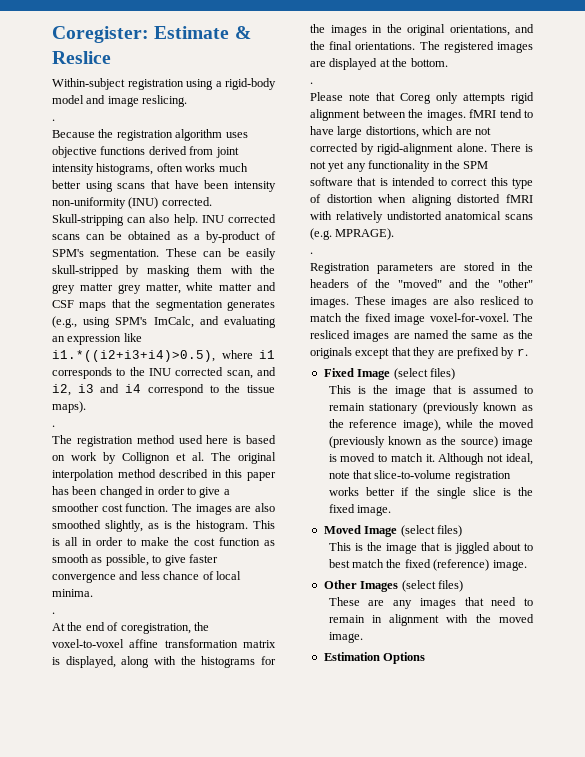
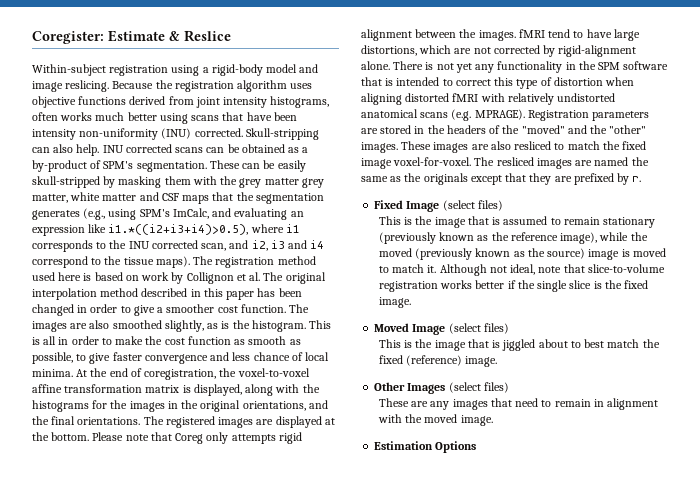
[52,119,55,121] // . // -> (110, 86) none
[52,425,55,427] // . // -> (190, 262) none
[52,612,55,614] // . // -> (73, 373) none
[310,82,313,84] // . // -> (90, 436) none
[310,252,313,254] // . // -> (525, 114) none

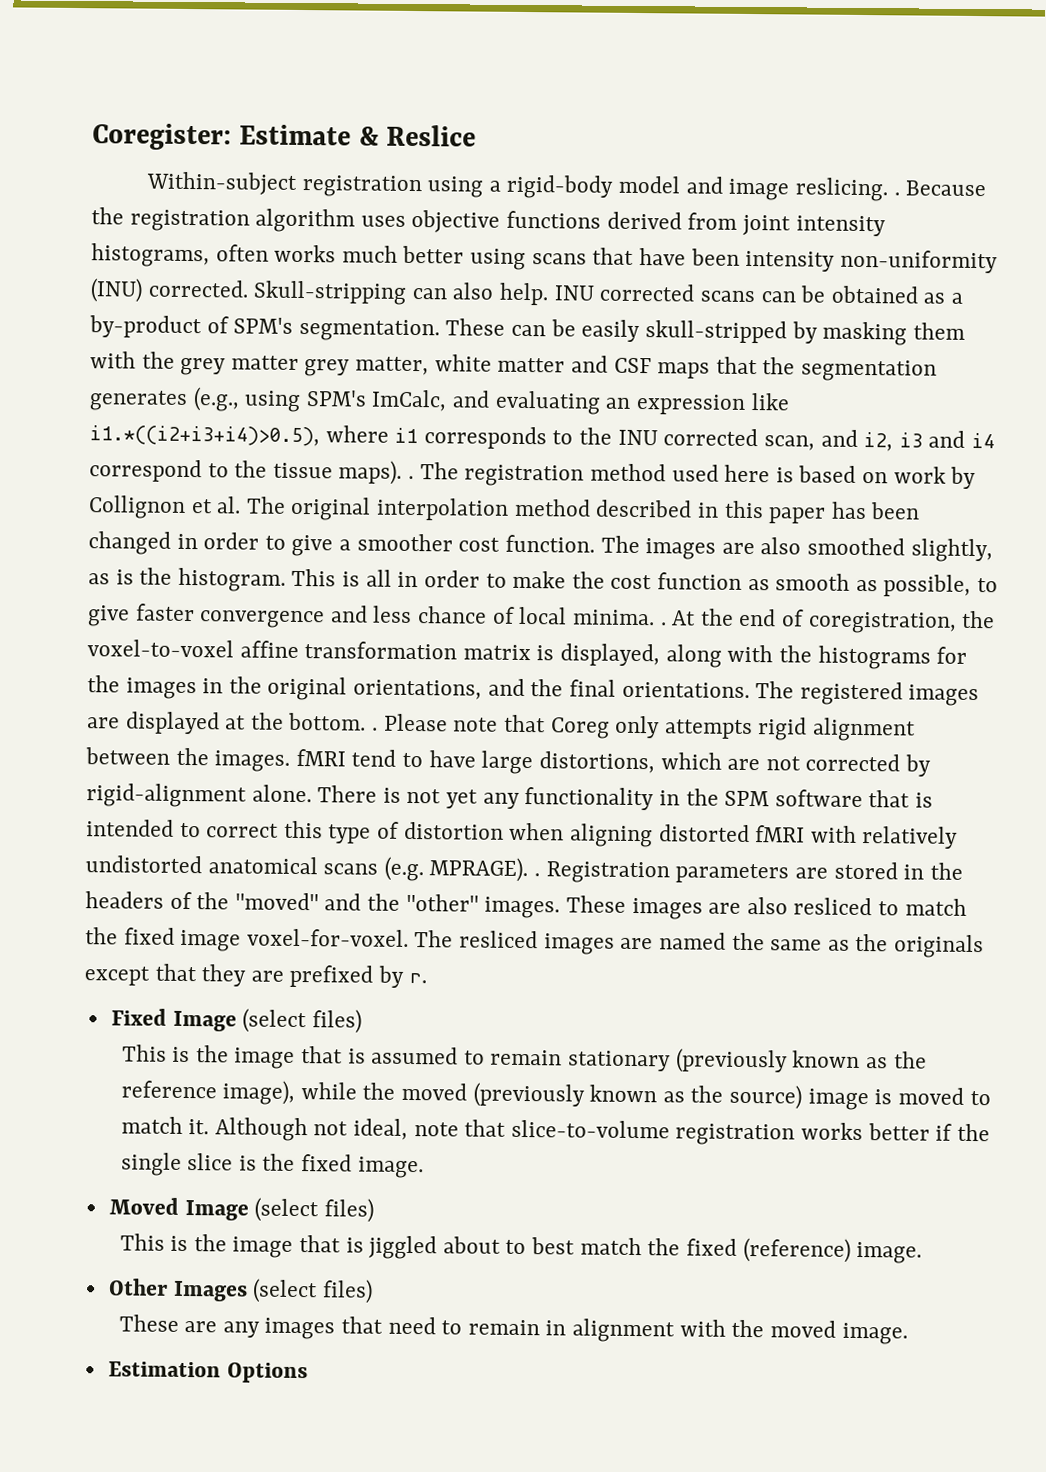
(110, 86) none -> [893,192,900,196] .
(190, 262) none -> [408,475,415,480] .
(73, 373) none -> [659,622,667,626] .
(90, 436) none -> [372,727,379,731] .
(525, 114) none -> [534,873,541,877] .

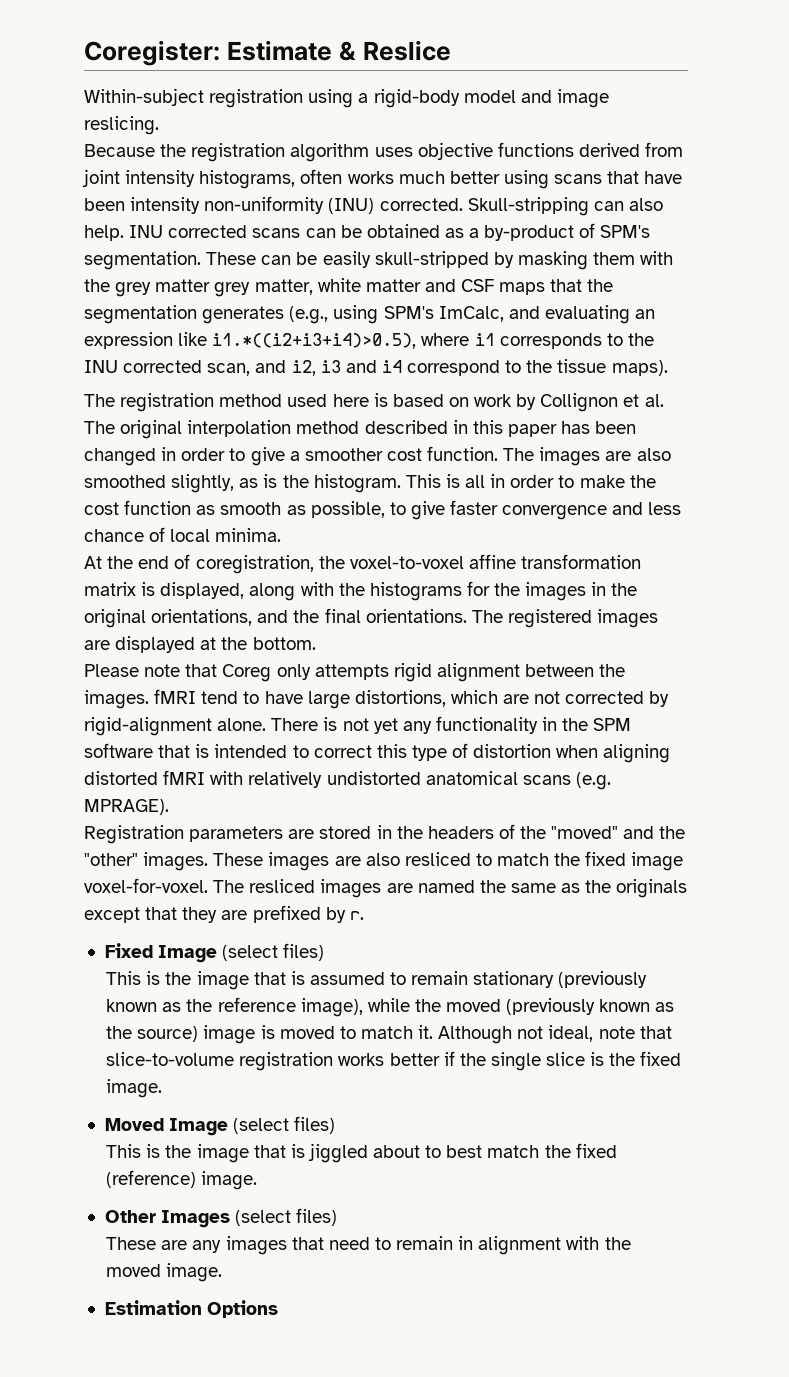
[893,192,900,196] . -> (159, 125) //
[408,475,415,480] . -> (668, 368) //
[659,622,667,626] . -> (282, 535) //
[372,727,379,731] . -> (316, 643) //
[534,873,541,877] . -> (169, 807) //

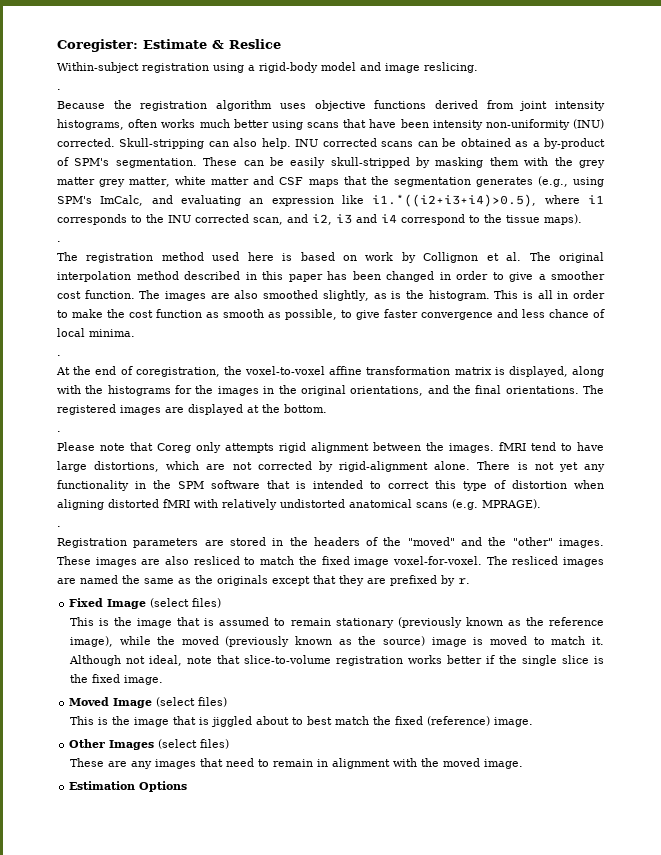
(159, 125) none -> [57,89,61,90] // .
(668, 368) none -> [57,241,61,242] // .
(282, 535) none -> [57,355,61,356] // .
(316, 643) none -> [57,431,61,432] // .
(169, 807) none -> [57,526,61,527] // .

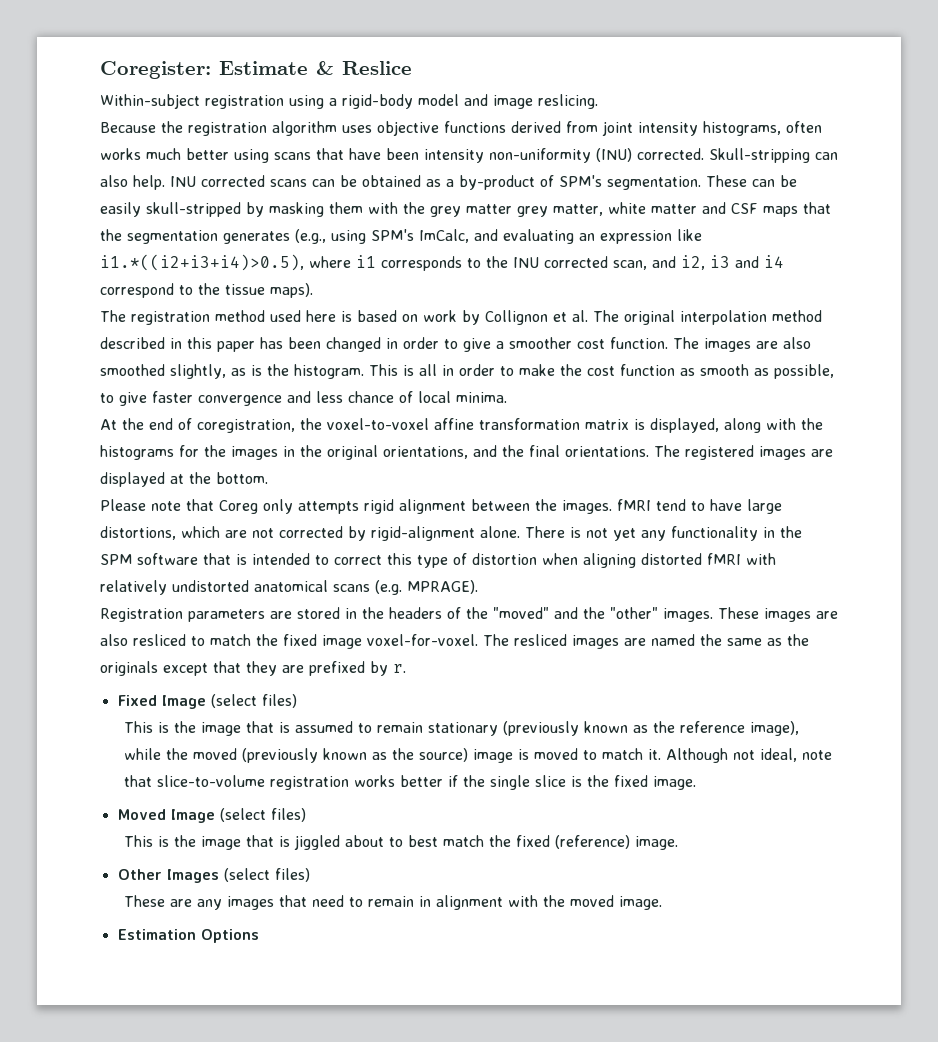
[57,89,61,90] // . -> (598, 101) none
[57,241,61,242] // . -> (313, 290) none
[57,355,61,356] // . -> (507, 397) none
[57,431,61,432] // . -> (268, 478) none
[57,526,61,527] // . -> (478, 587) none

